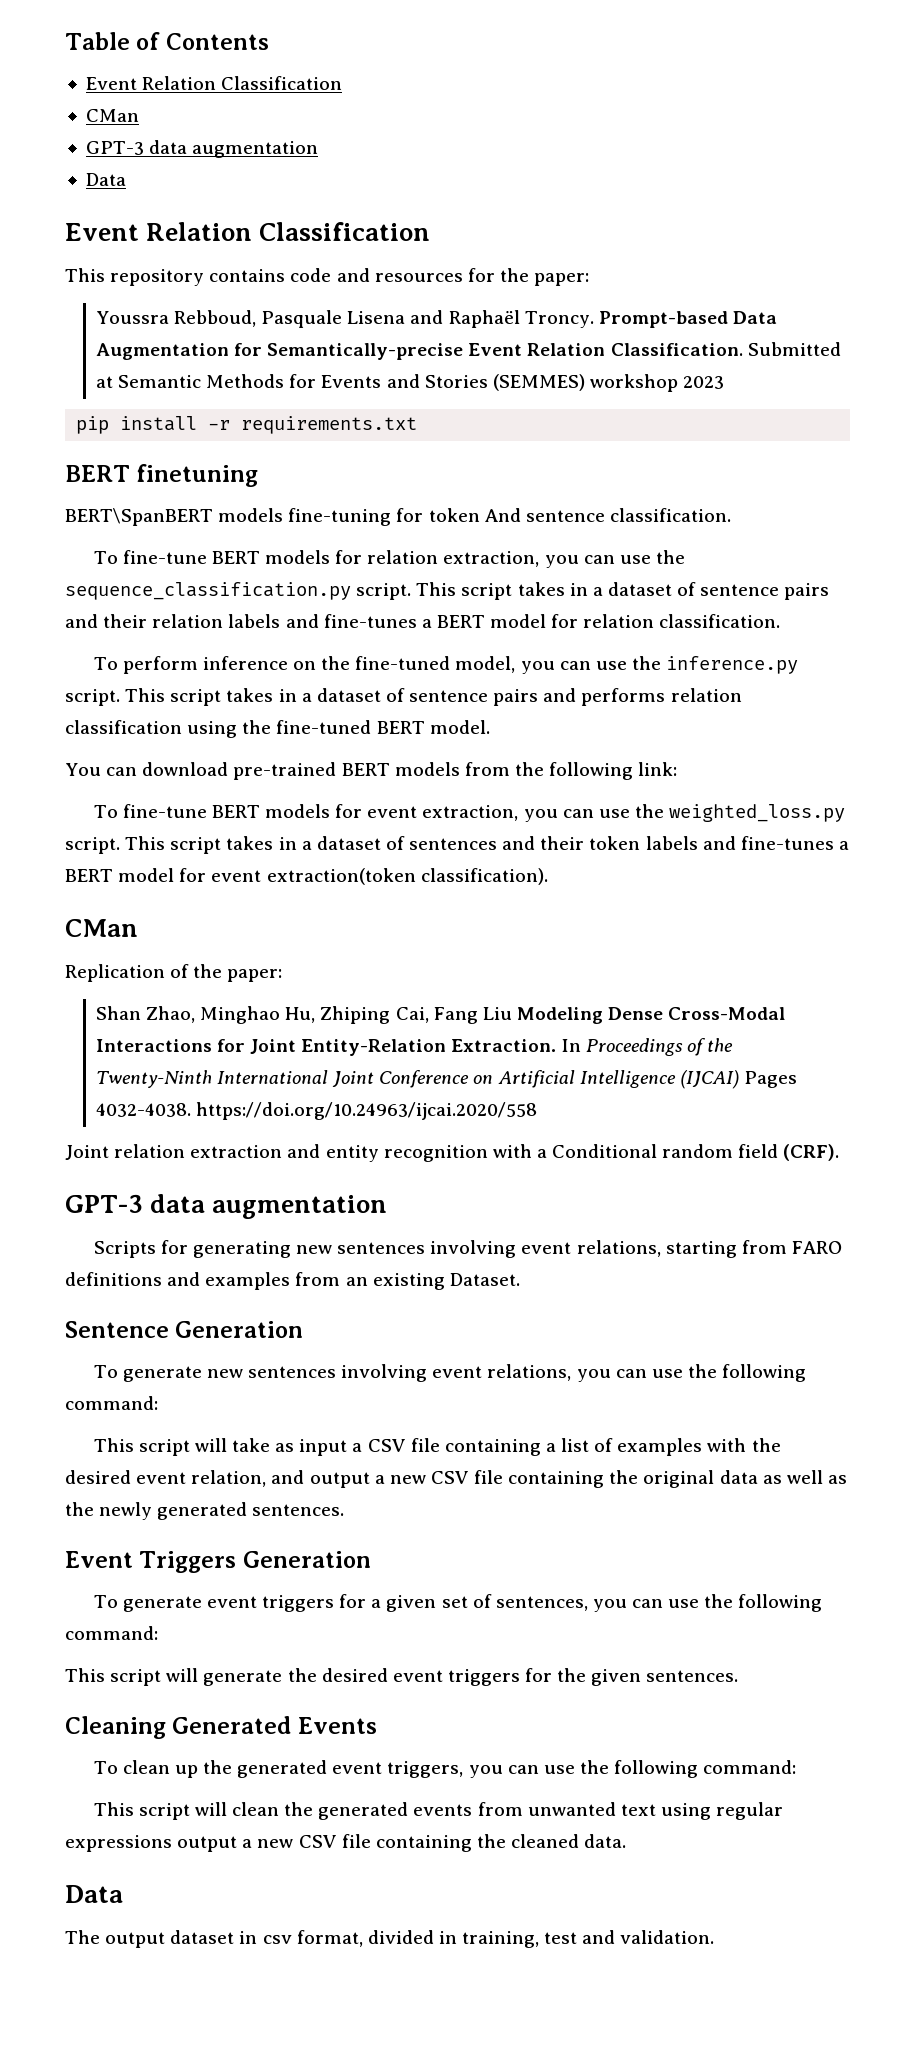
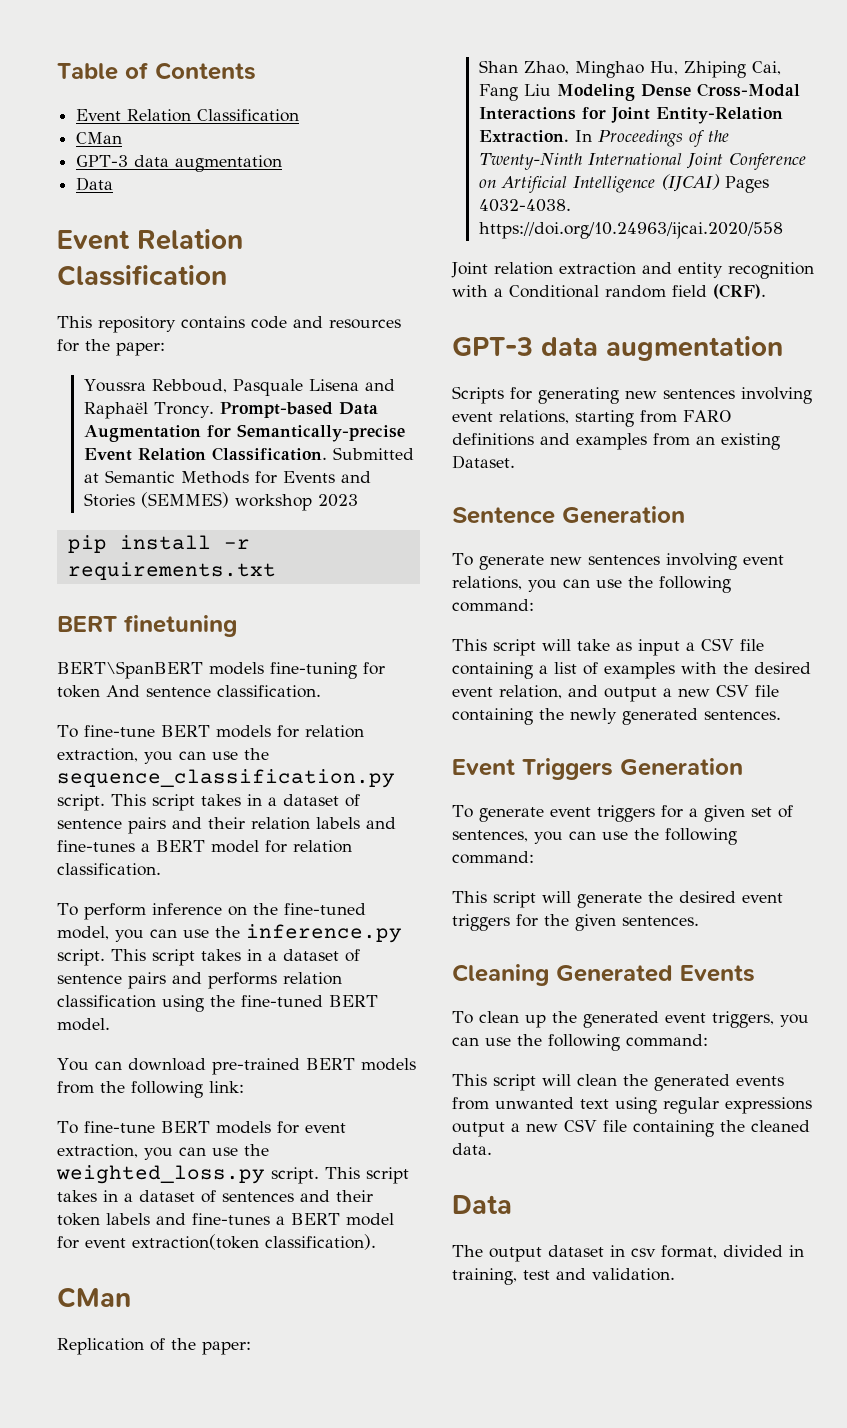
[643,1470,847,1488] [65,1502,94,1516] original data as well as the -> (564, 714) none

